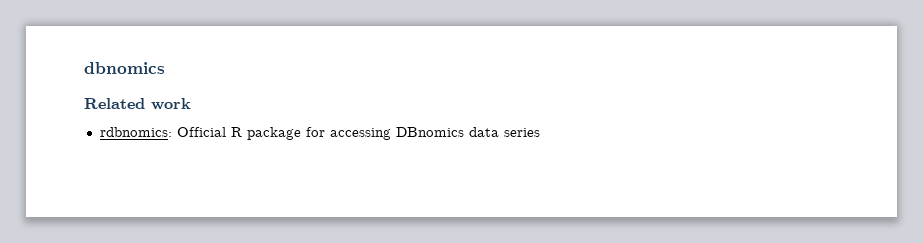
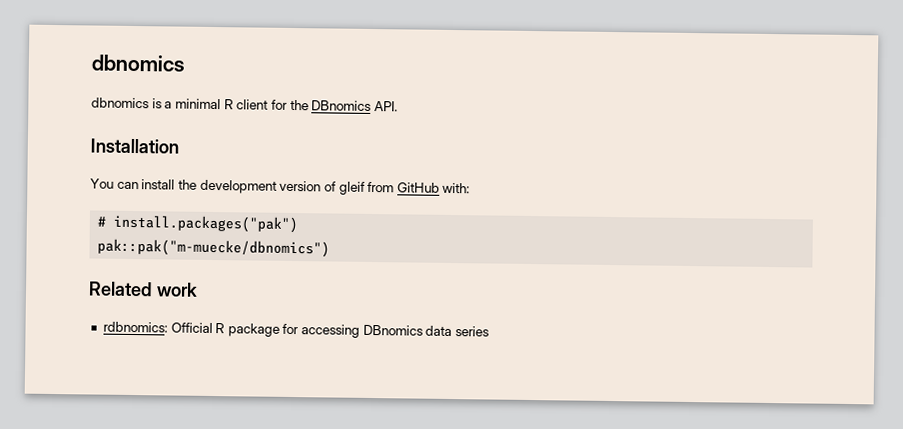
[84,62,165,74] dbnomics -> [91,54,185,72] [91,97,398,112] [90,138,179,154] [90,178,471,195] [97,214,299,234] [97,238,331,258] dbnomics // dbnomics is a minimal R client for the DBnomics API. // Installation // You can install the development version of gleif from GitHub with: // # install.packages("pak") // pak::pak("m-muecke/dbnomics")

